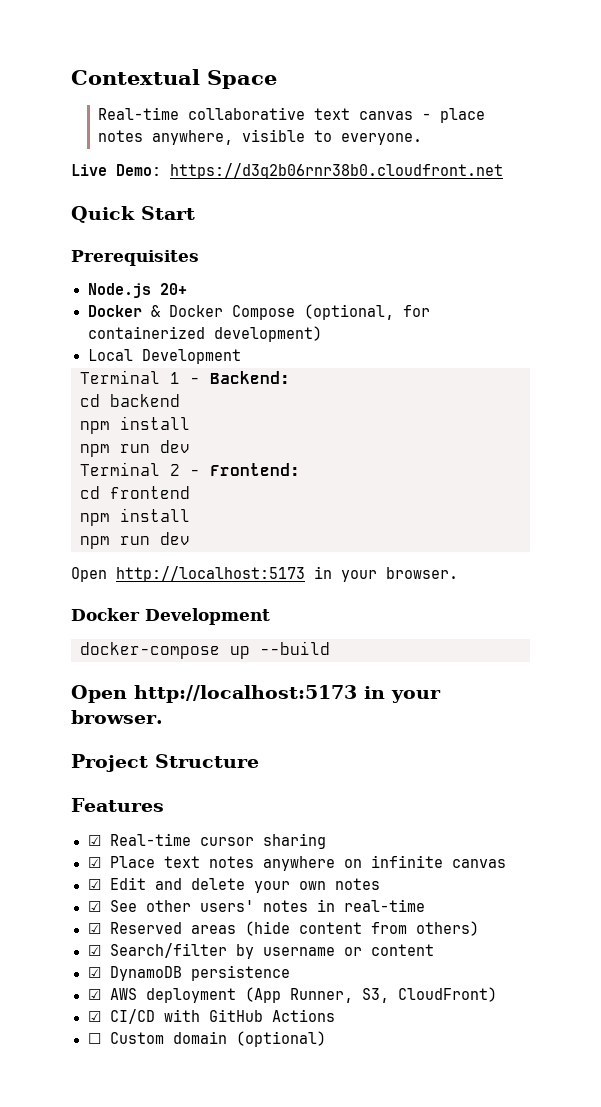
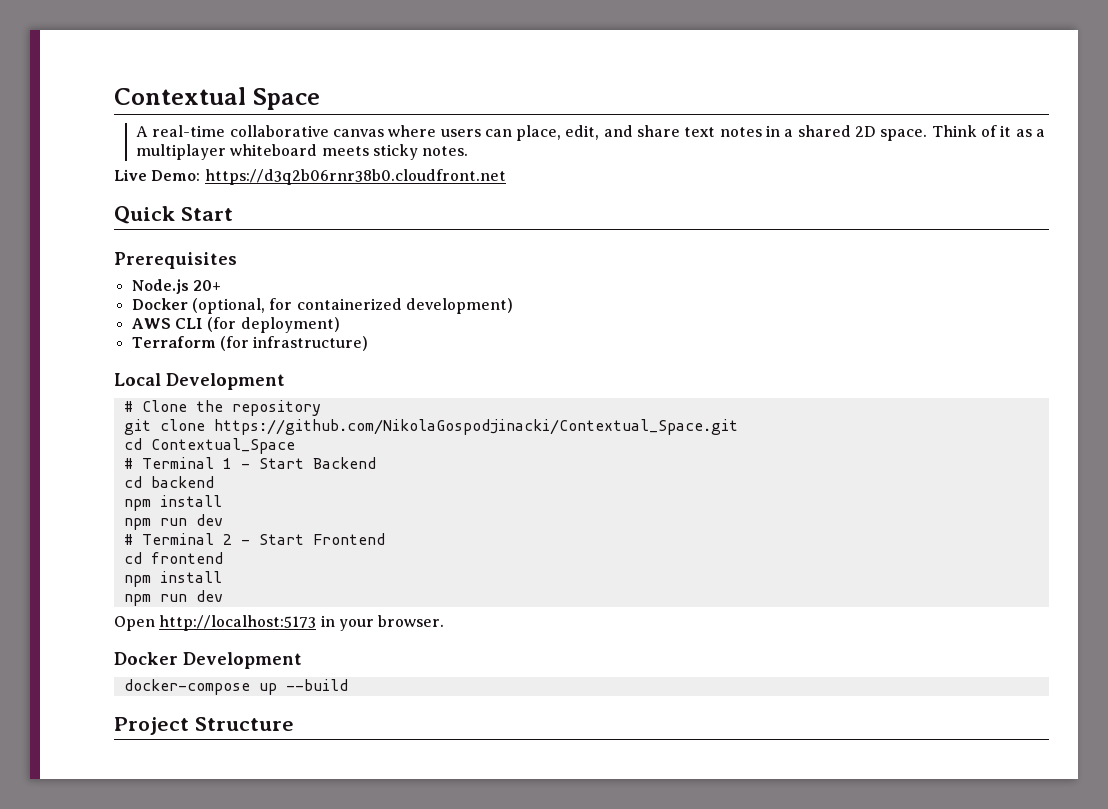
[97,107,485,123] [97,129,422,145] Real-time collaborative text canvas - place notes anywhere, visible to everyone. -> [135,125,1045,141] [135,144,469,160] A real-time collaborative canvas where users can place, edit, and share text notes in a shared 2D space. Think of it as a multiplayer whiteboard meets sticky notes.
[150,305,295,320] & Docker Compose -> (188, 304) none
[87,349,241,364] Local Development // -> [131,317,340,333] [131,336,369,351] [114,373,285,390] [123,400,321,416] [123,419,738,435] [123,438,295,454] [123,458,133,469] AWS CLI (for deployment) // Terraform (for infrastructure) // Local Development // # Clone the repository // git clone https://github.com/NikolaGospodjinacki/Contextual_Space.git // cd Contextual_Space // #
[210,371,290,384] Backend: -> [258,457,376,469] Start Backend
(190, 446) none -> [123,534,133,545] #
[210,463,300,476] Frontend: -> [258,533,385,545] Start Frontend
[71,685,441,703] [71,710,163,724] [71,754,259,772] [71,798,164,812] [87,833,326,849] [87,855,506,871] [87,877,380,893] [87,899,425,912] [87,921,479,936] [87,943,434,959] [87,965,290,981] [87,987,497,1003] [87,1009,335,1024] [87,1031,326,1047] Open http://localhost:5173 in your browser. // Project Structure // Features // ☑ Real-time cursor sharing // ☑ Place text notes anywhere on infinite canvas // ☑ Edit and delete your own notes // ☑ See other users' notes in real-time // ☑ Reserved areas (hide content from others) // ☑ Search/filter by username or content // ☑ DynamoDB persistence // ☑ AWS deployment (App Runner, S3, CloudFront) // ☑ CI/CD with GitHub Actions // ☐ Custom domain (optional) -> [114,717,294,735] Project Structure

